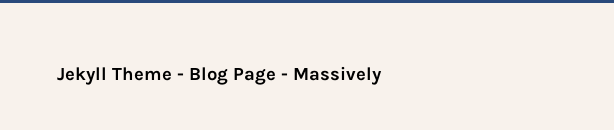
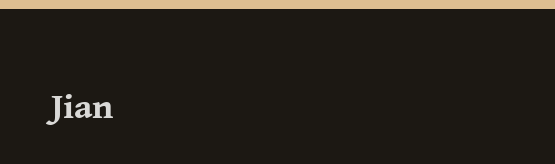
[57,66,382,85] Jekyll Theme - Blog Page - Massively -> [45,94,113,125] Jian

